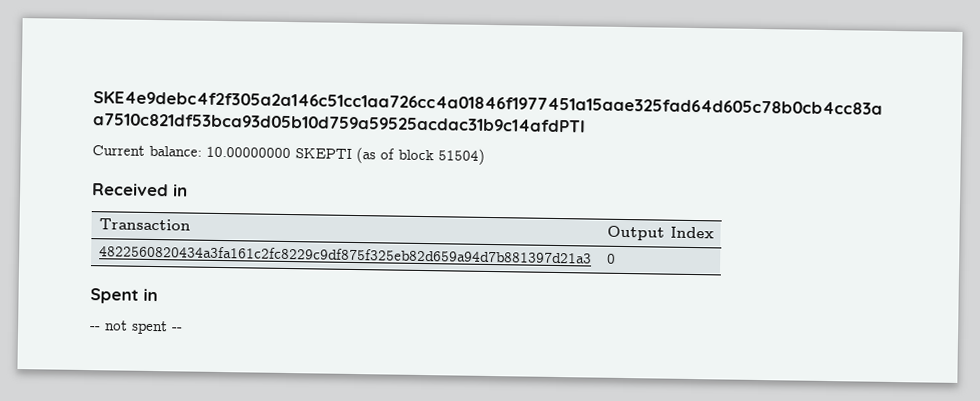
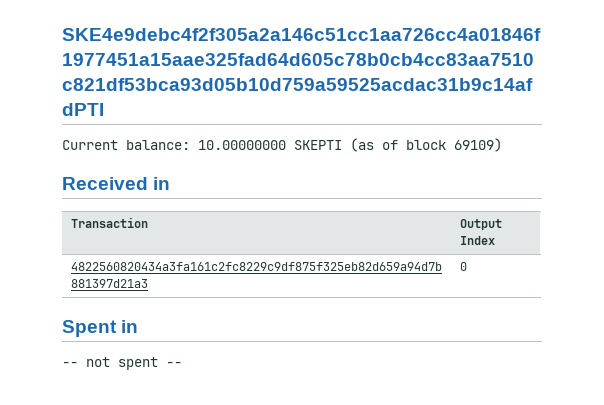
[438,148,485,165] 51504) -> [454,138,502,152] 69109)

